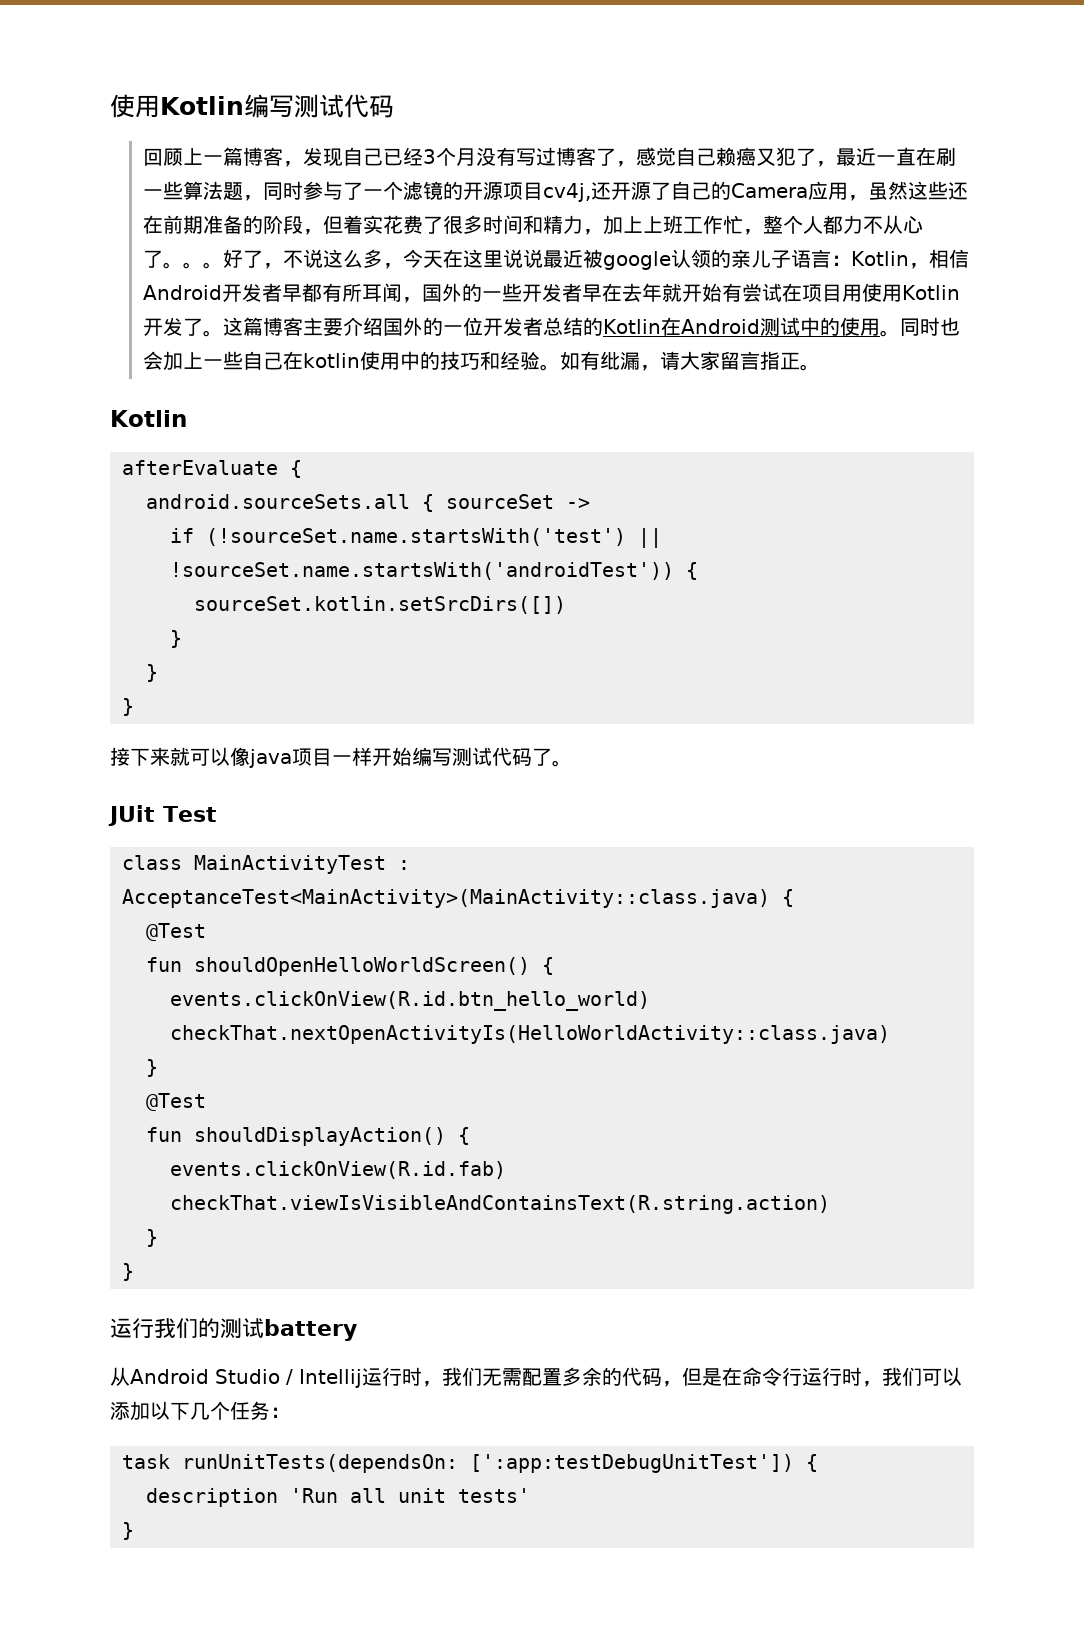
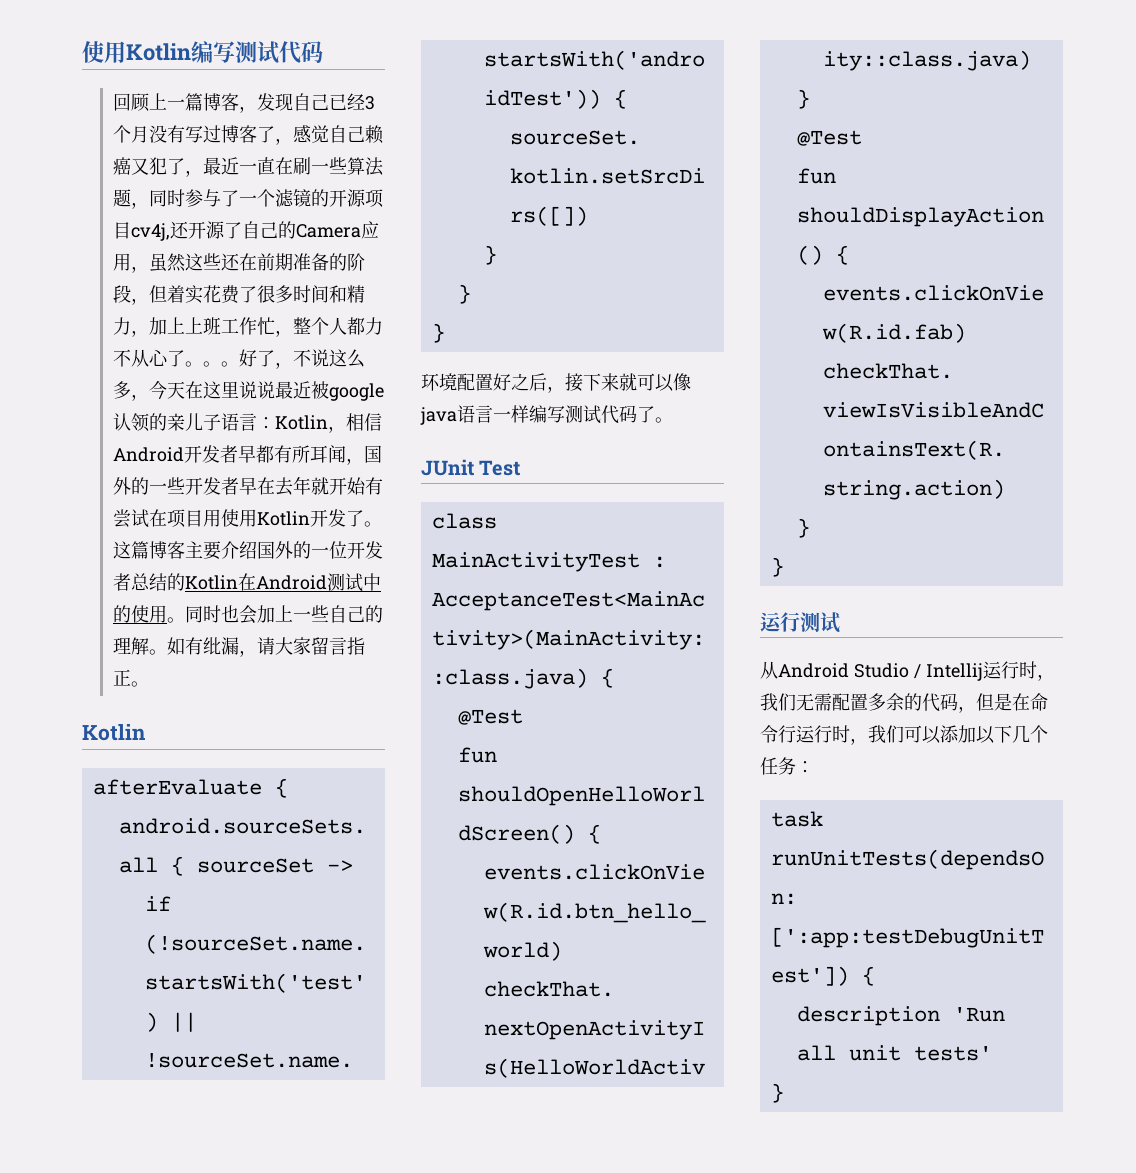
[282,351,540,370] 在kotlin使用中的技巧和经验 -> [364,605,383,623] [112,637,149,655] 的理解
(134, 707) none -> [421,373,565,393] 环境配置好之后，
[292,747,412,766] 项目一样开始 -> [457,405,529,423] 语言一样
[108,805,155,826] JUit -> [421,459,474,476] JUnit
[154,1318,357,1341] 我们的测试battery -> [800,612,840,633] 测试

